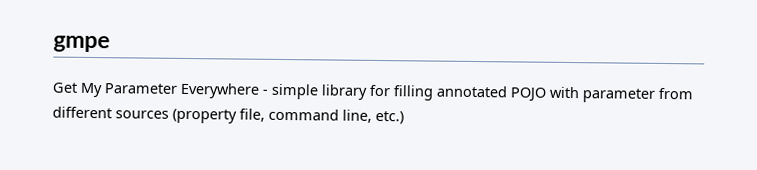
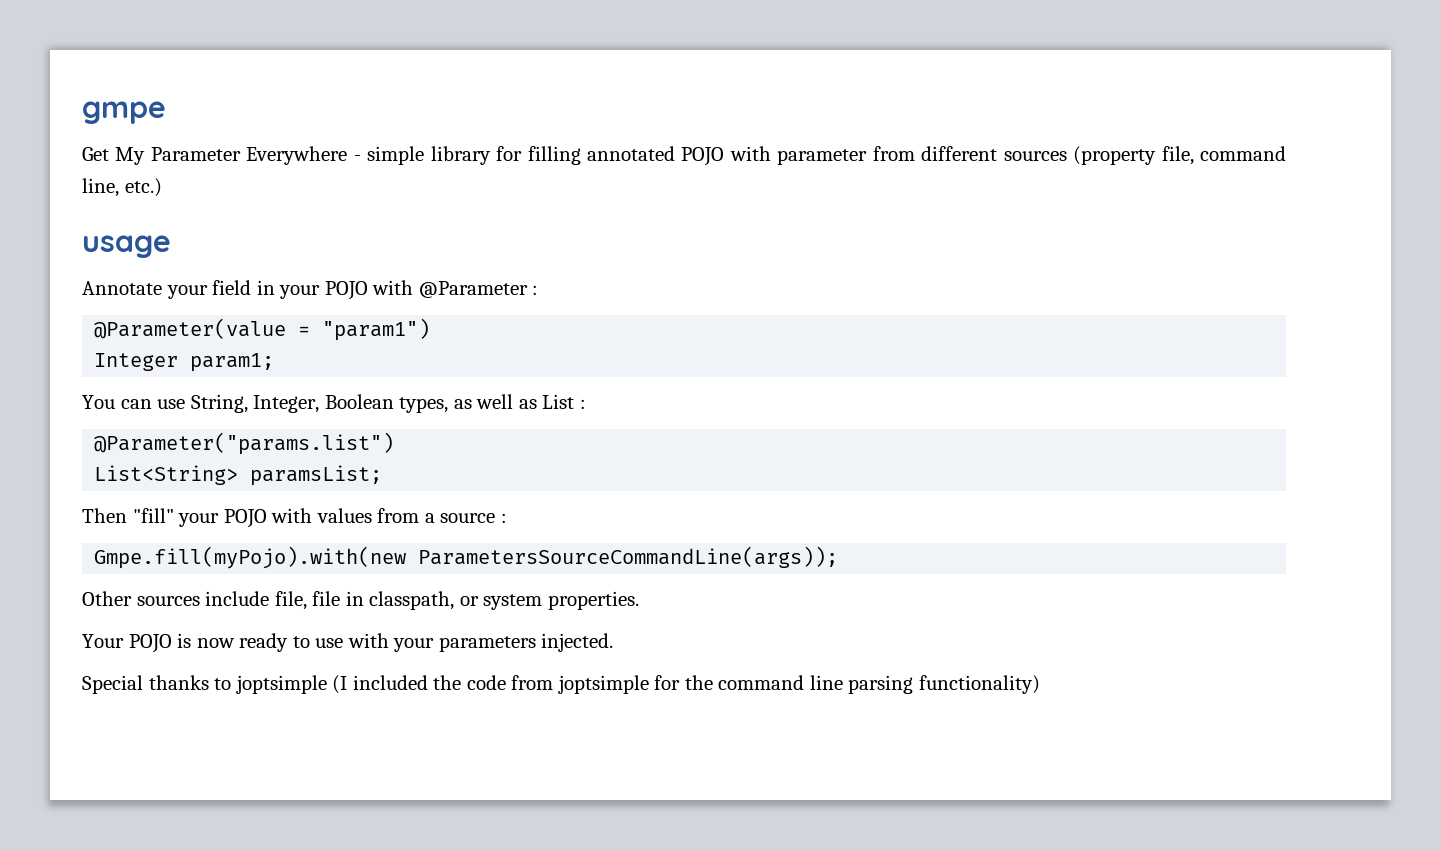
(404, 117) none -> [82,235,171,258] [82,280,539,300] [94,318,431,341] [94,353,275,372] [82,394,586,413] [94,432,395,455] [94,465,383,486] [82,508,507,528] [94,546,839,569] [82,591,639,610] [82,633,614,653] [82,675,1041,694] // usage // Annotate your field in your POJO with @Parameter : // @Parameter(value = "param1") // Integer param1; // You can use String, Integer, Boolean types, as well as List : // @Parameter("params.list") // List<String> paramsList; // Then "fill" your POJO with values from a source : // Gmpe.fill(myPojo).with(new ParametersSourceCommandLine(args)); // Other sources include file, file in classpath, or system properties. // Your POJO is now ready to use with your parameters injected. // Special thanks to joptsimple (I included the code from joptsimple for the command line parsing functionality)

